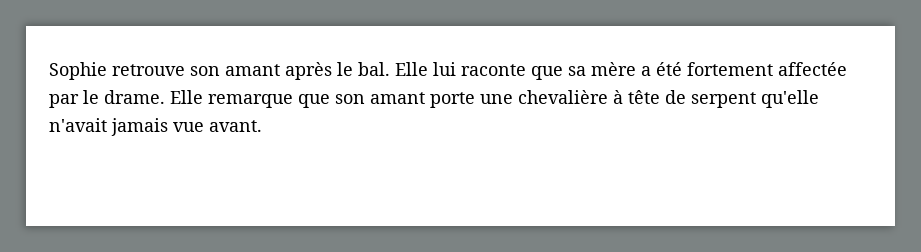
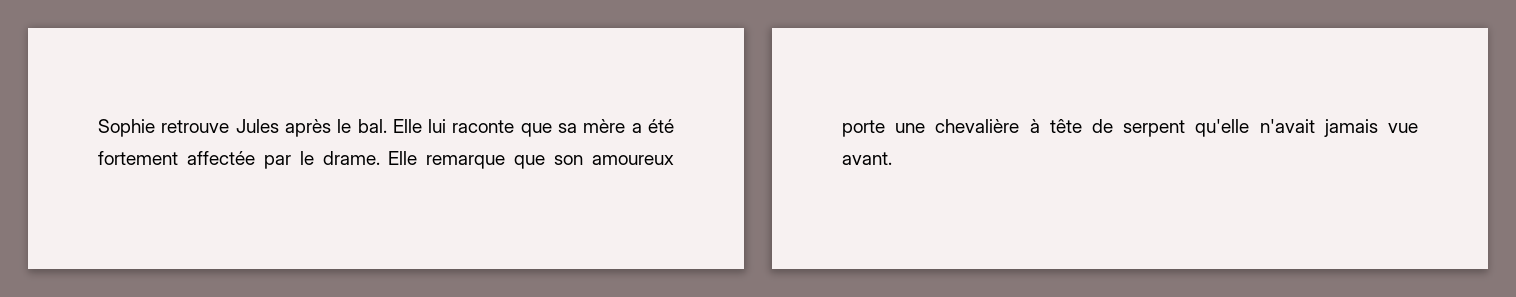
[190,64,280,76] son amant -> [235,119,279,133] Jules
[370,92,425,104] amant -> [592,155,675,165] amoureux

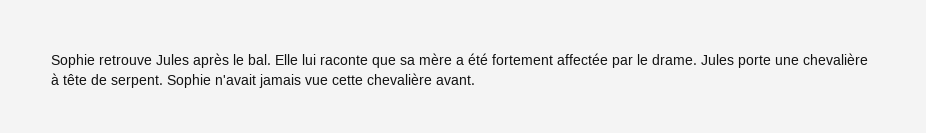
[388,151,675,169] Elle remarque que son amoureux -> [701,54,734,65] Jules
[1123,119,1250,137] serpent qu'elle -> [111,74,211,88] serpent. Sophie
(1418, 128) none -> [332,73,432,85] cette chevalière

